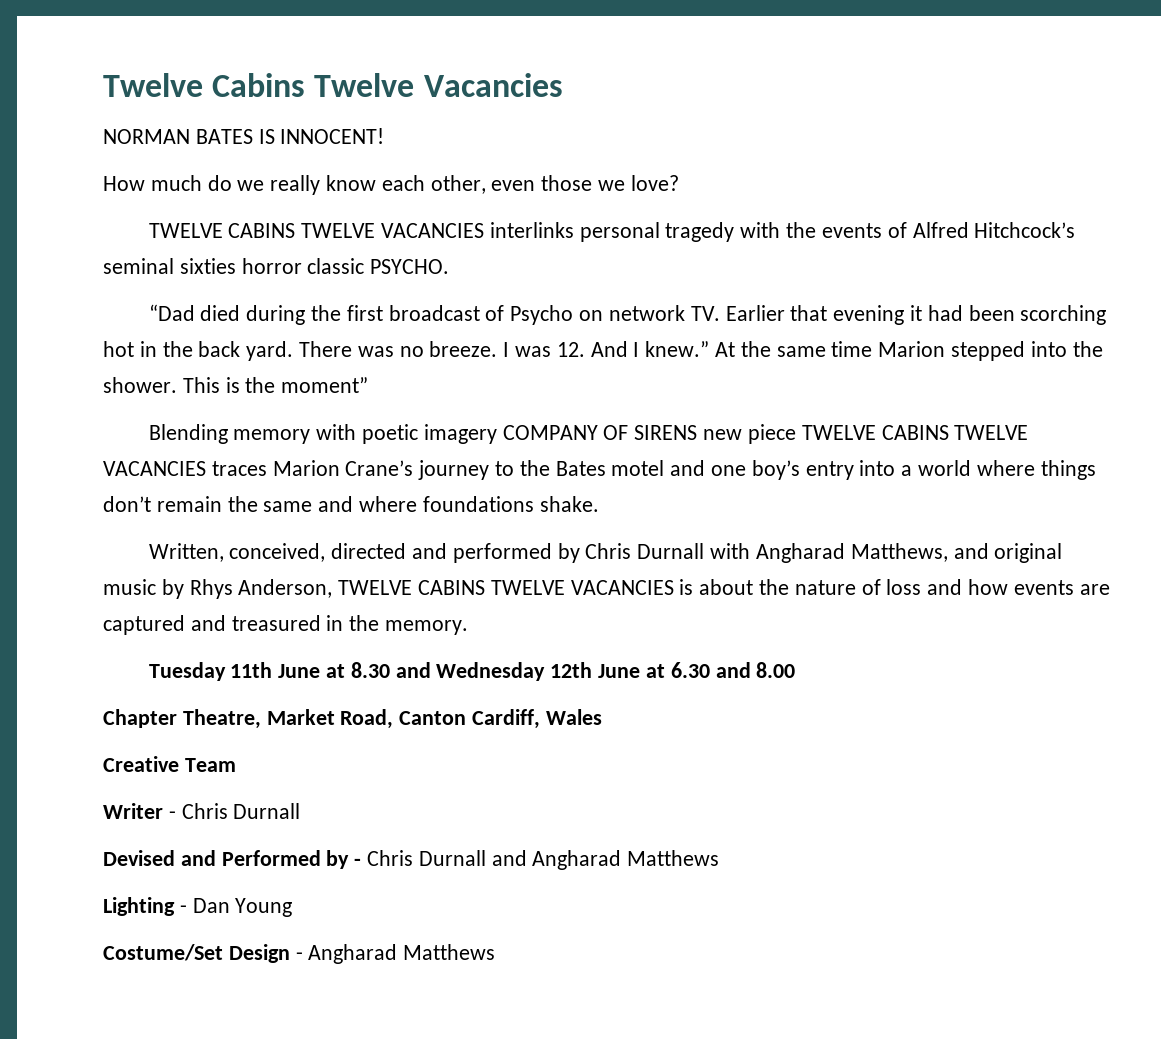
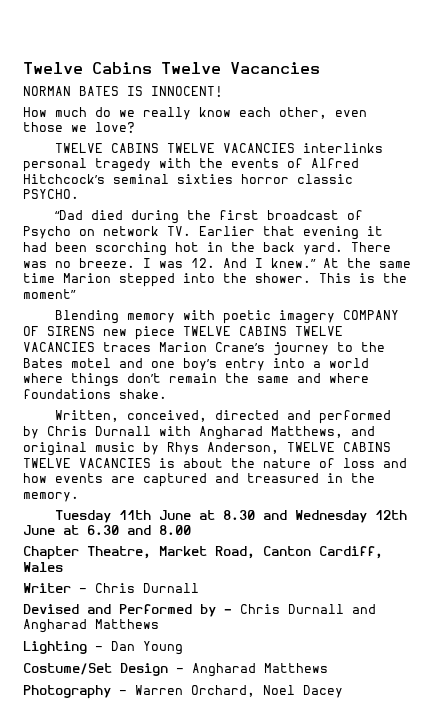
[103,756,236,772] // Creative Team -> (63, 567) none
(496, 952) none -> [23,685,343,699] // Photography - Warren Orchard, Noel Dacey

